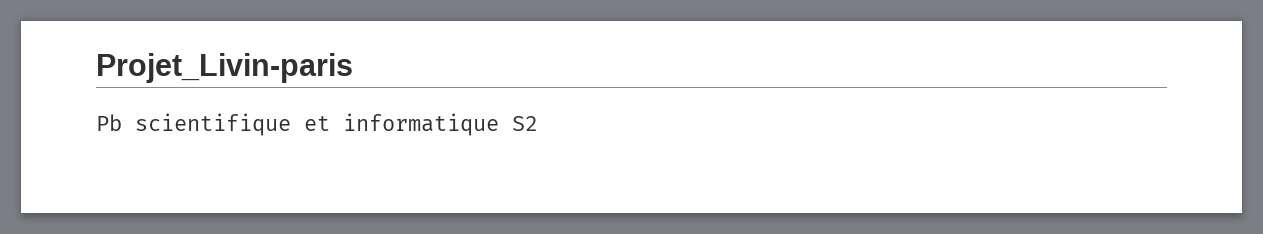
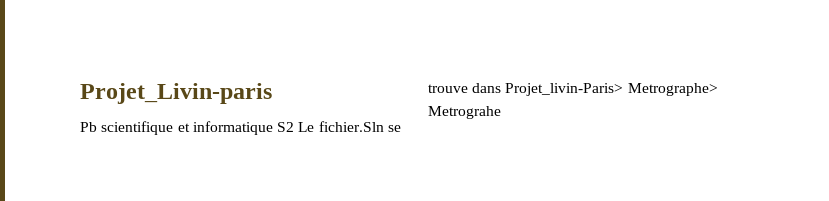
(538, 123) none -> [298,121,401,132] [428,83,718,96] [428,106,501,119] Le fichier.Sln se trouve dans Projet_livin-Paris> Metrographe> Metrograhe

